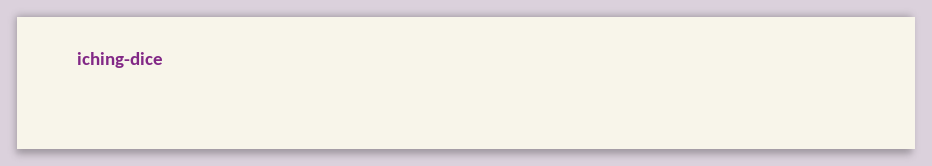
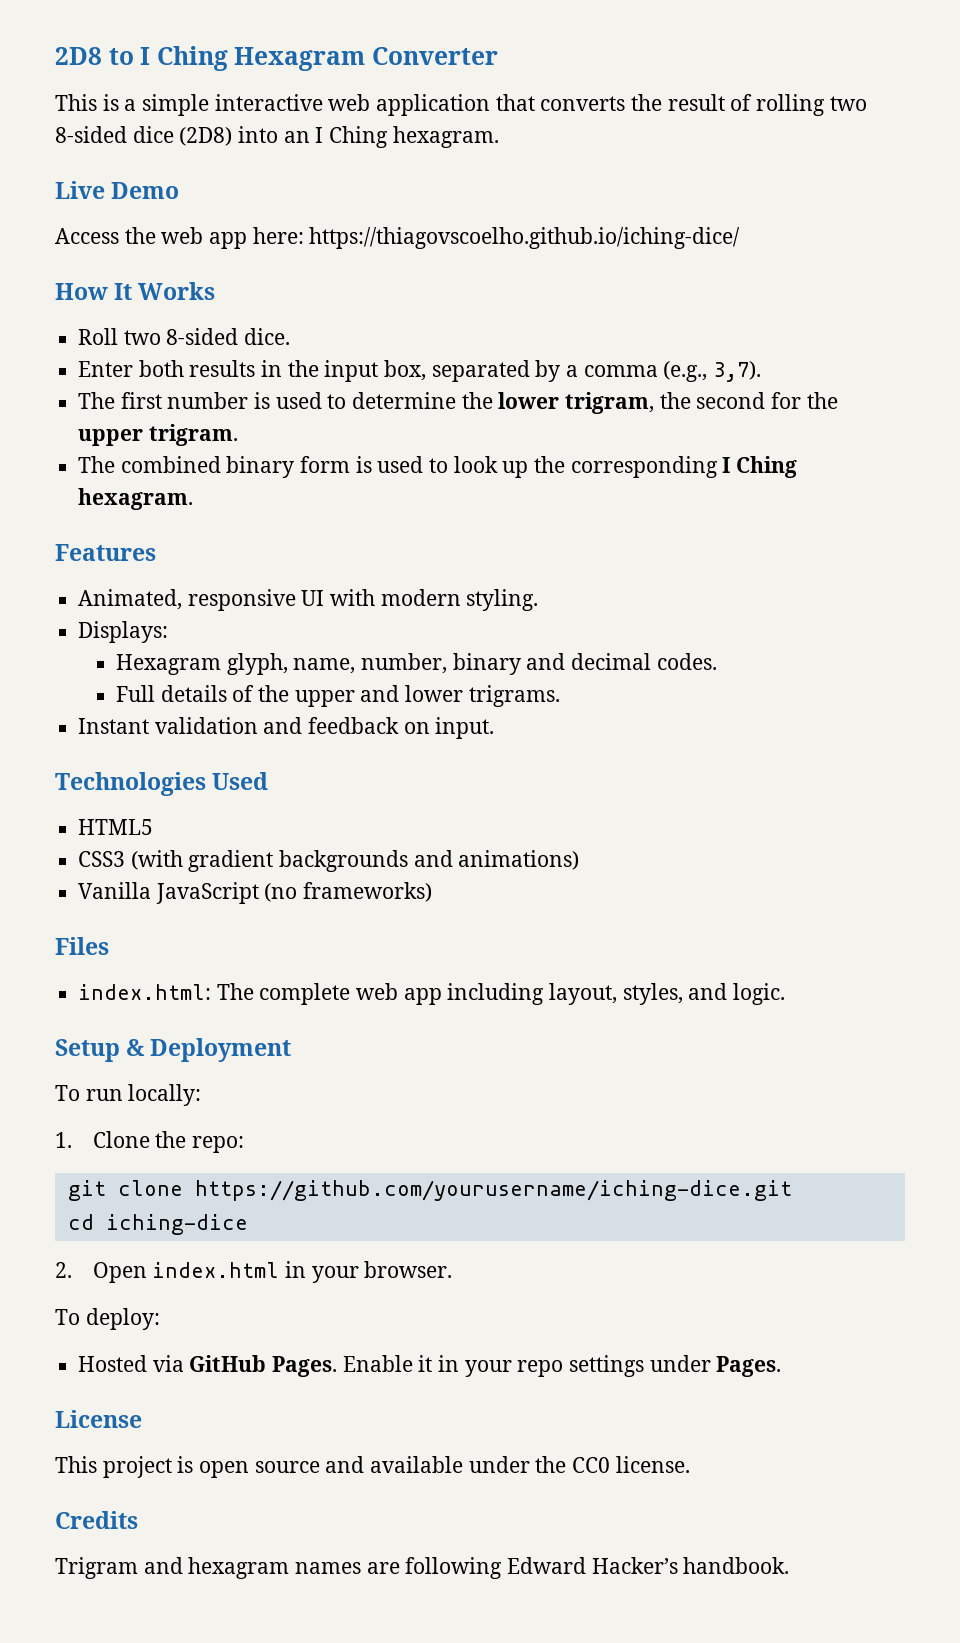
[77,52,163,68] iching-dice -> [55,46,499,71] [55,94,867,116] [55,126,499,148] [55,181,180,199] [55,227,741,249] [55,282,216,300] [78,328,291,345] [78,360,762,382] [78,392,838,414] [78,424,238,446] [78,456,798,478] [78,488,194,510] [55,544,156,561] [78,589,539,611] [78,621,169,643] [115,653,717,675] [115,685,560,707] [78,717,495,739] [55,772,269,796] [78,819,154,835] [78,850,580,872] [78,882,433,904] [55,937,109,955] [78,983,786,1005] [55,1038,292,1062] [55,1084,202,1106] [55,1131,245,1153] [67,1180,792,1201] [67,1214,248,1235] [55,1261,453,1283] [55,1308,160,1330] [78,1355,782,1377] [55,1410,142,1428] [55,1456,690,1478] [55,1511,138,1529] [55,1557,790,1579] 2D8 to I Ching Hexagram Converter // This is a simple interactive web application that converts the result of rolling two 8-sided dice (2D8) into an I Ching hexagram. // Live Demo // Access the web app here: https://thiagovscoelho.github.io/iching-dice/ // How It Works // Roll two 8-sided dice. // Enter both results in the input box, separated by a comma (e.g., 3,7). // The first number is used to determine the lower trigram, the second for the upper trigram. // The combined binary form is used to look up the corresponding I Ching hexagram. // Features // Animated, responsive UI with modern styling. // Displays: // Hexagram glyph, name, number, binary and decimal codes. // Full details of the upper and lower trigrams. // Instant validation and feedback on input. // Technologies Used // HTML5 // CSS3 (with gradient backgrounds and animations) // Vanilla JavaScript (no frameworks) // Files // index.html: The complete web app including layout, styles, and logic. // Setup & Deployment // To run locally: // 1. Clone the repo: // git clone https://github.com/yourusername/iching-dice.git // cd iching-dice // 2. Open index.html in your browser. // To deploy: // Hosted via GitHub Pages. Enable it in your repo settings under Pages. // License // This project is open source and available under the CC0 license. // Credits // Trigram and hexagram names are following Edward Hacker’s handbook.

